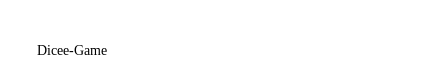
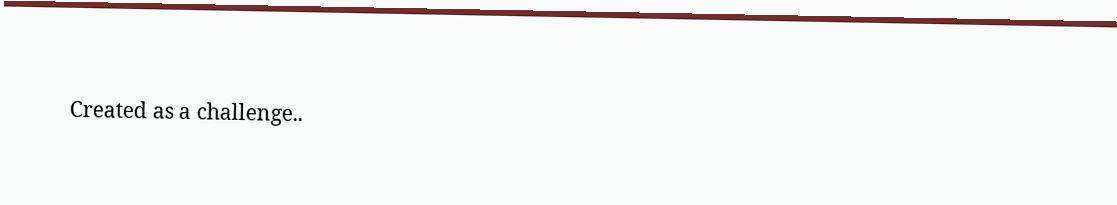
[37,45,107,55] Dicee-Game -> [69,99,304,127] Created as a challenge..

